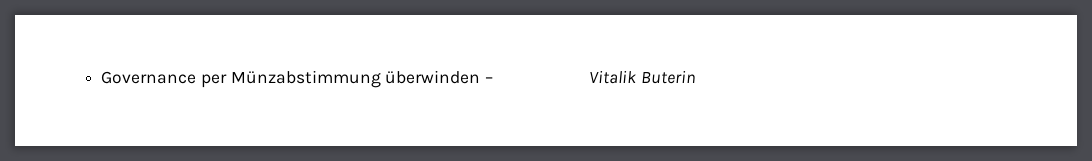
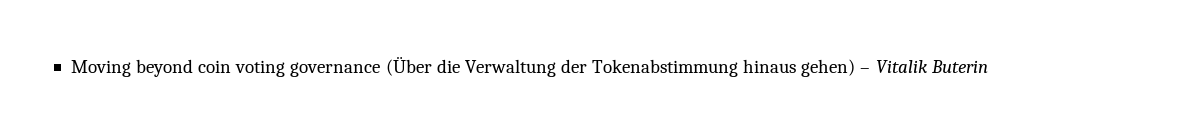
[101,70,481,88] Governance per Münzabstimmung überwinden -> [70,57,856,77] Moving beyond coin voting governance (Über die Verwaltung der Tokenabstimmung hinaus gehen)

